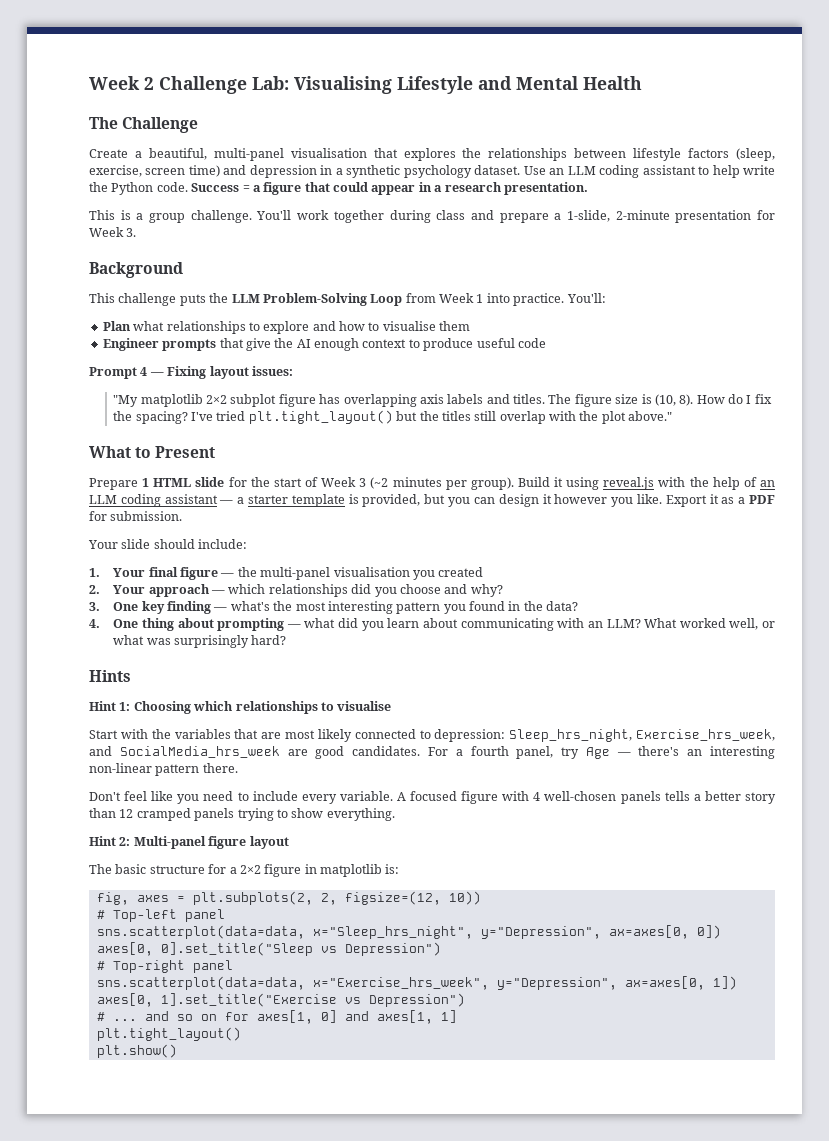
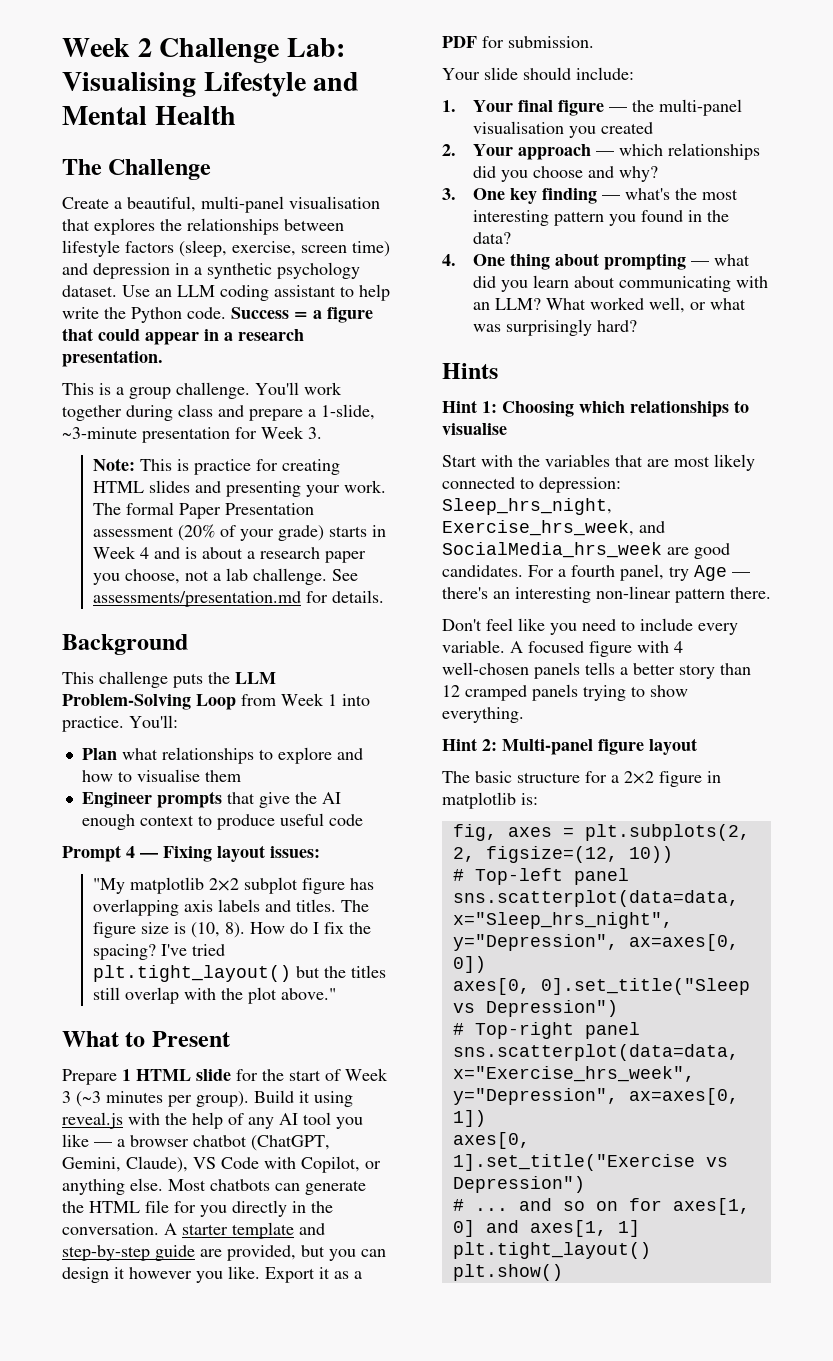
[615,210,670,220] 2-minute -> [62,427,137,439] ~3-minute
(137, 232) none -> [93,458,341,475] [93,480,387,497] [93,502,315,519] [93,524,387,541] [93,546,367,563] [93,568,359,585] [93,590,385,607] // Note: This is practice for creating HTML slides and presenting your work. The formal Paper Presentation assessment (20% of your grade) starts in Week 4 and is about a research paper you choose, not a lab challenge. See assessments/presentation.md for details.
[370,477,389,489] (~2 -> [76,1091,101,1107] (~3
[759,480,775,487] [89,494,359,507] an LLM coding assistant — a starter template is -> [248,1112,363,1129] [62,1134,330,1151] [62,1156,381,1173] [62,1178,366,1195] [62,1200,333,1217] [62,1222,325,1239] [62,1245,222,1261] any AI tool you like — a browser chatbot (ChatGPT, Gemini, Claude), VS Code with Copilot, or anything else. Most chatbots can generate the HTML file for you directly in the conversation. A starter template and step-by-step guide are

